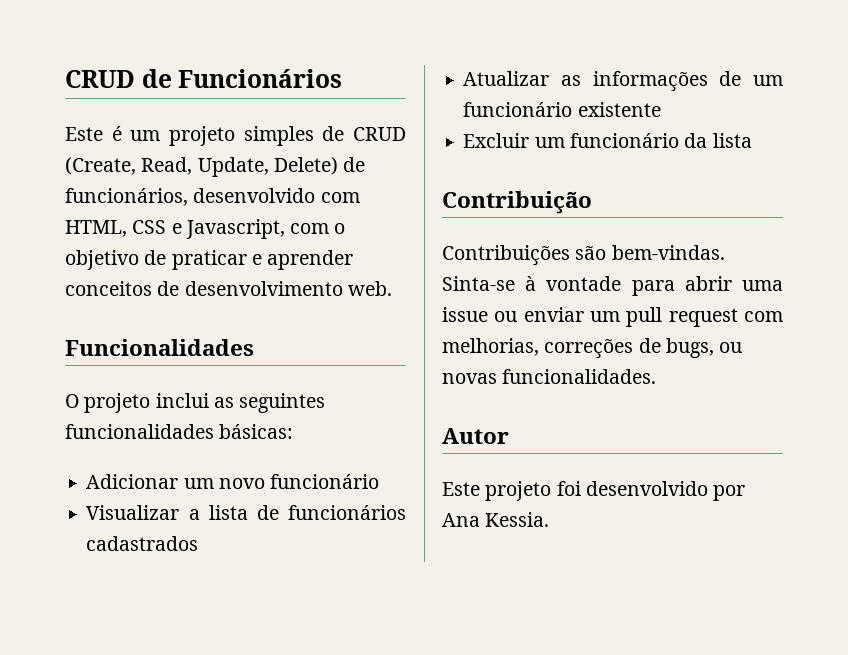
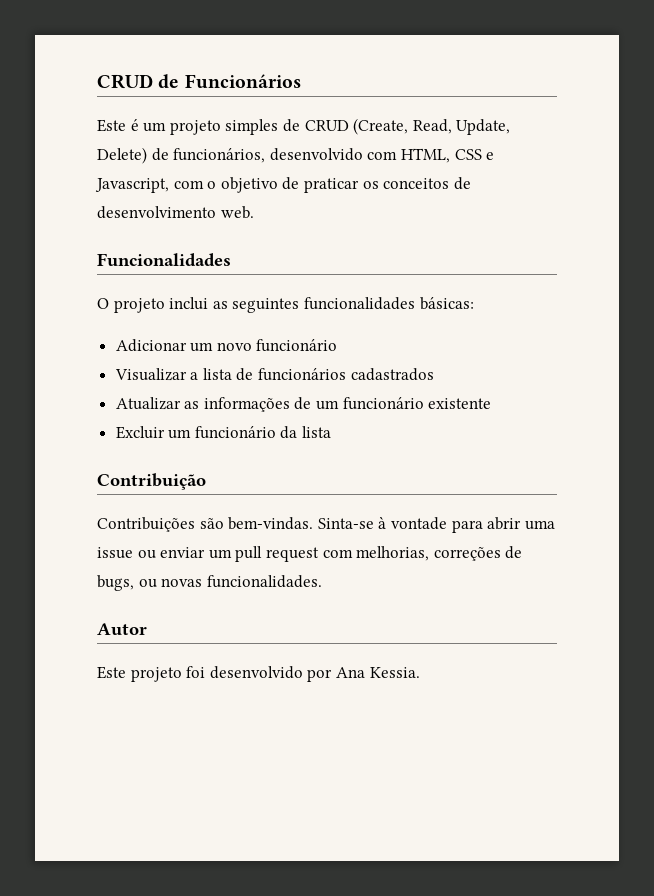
[251,250,354,270] e aprender -> [362,181,379,189] os

